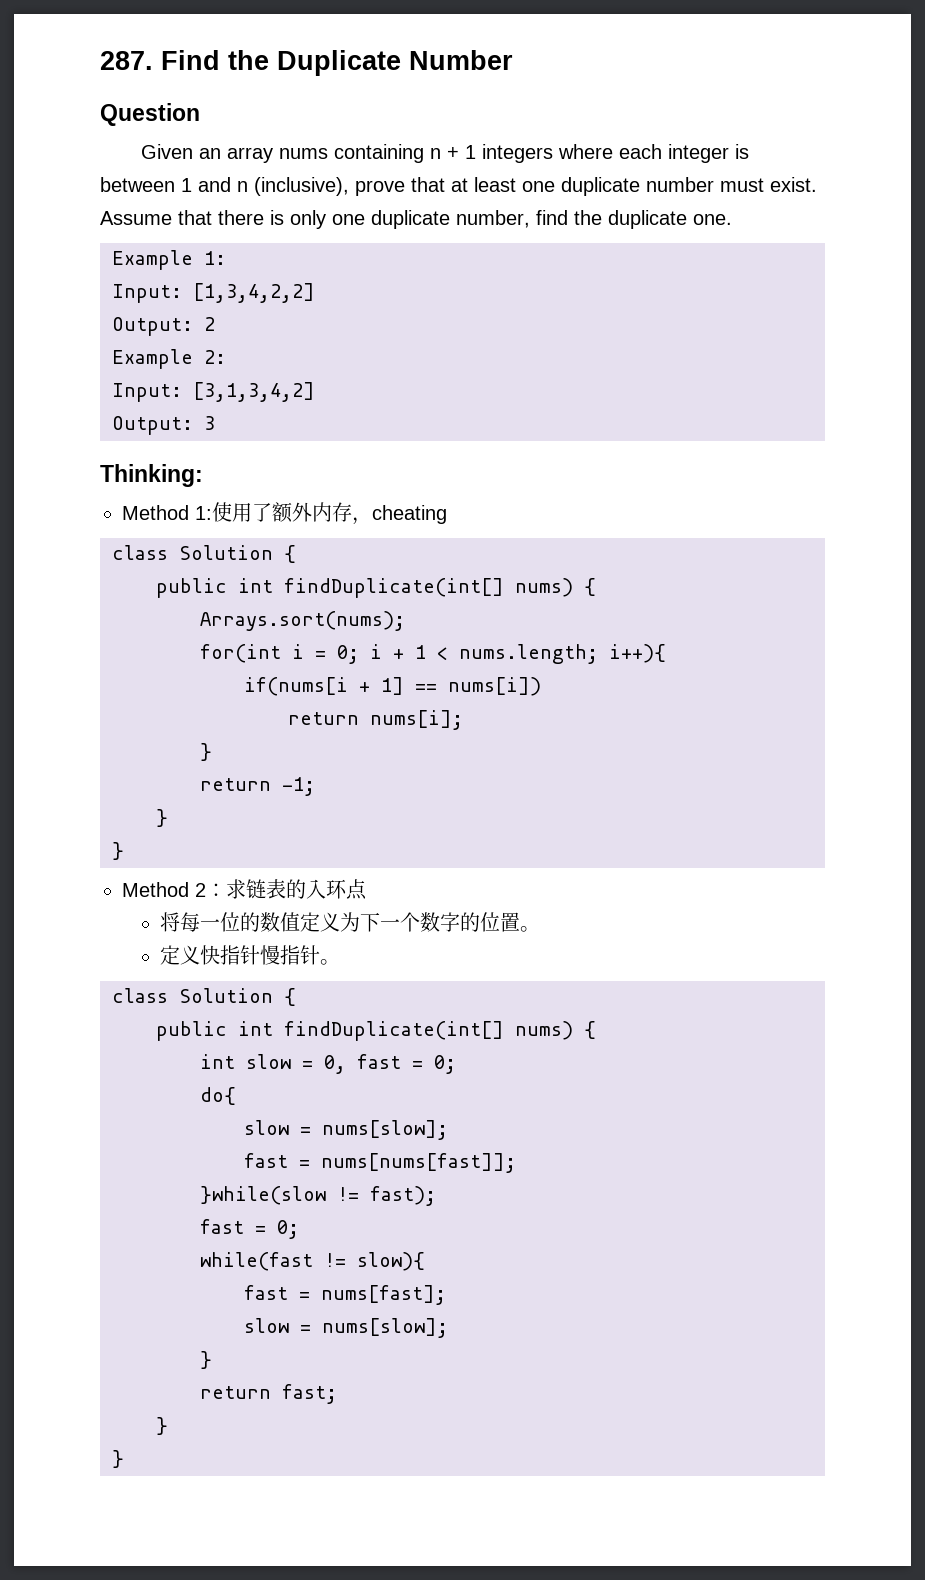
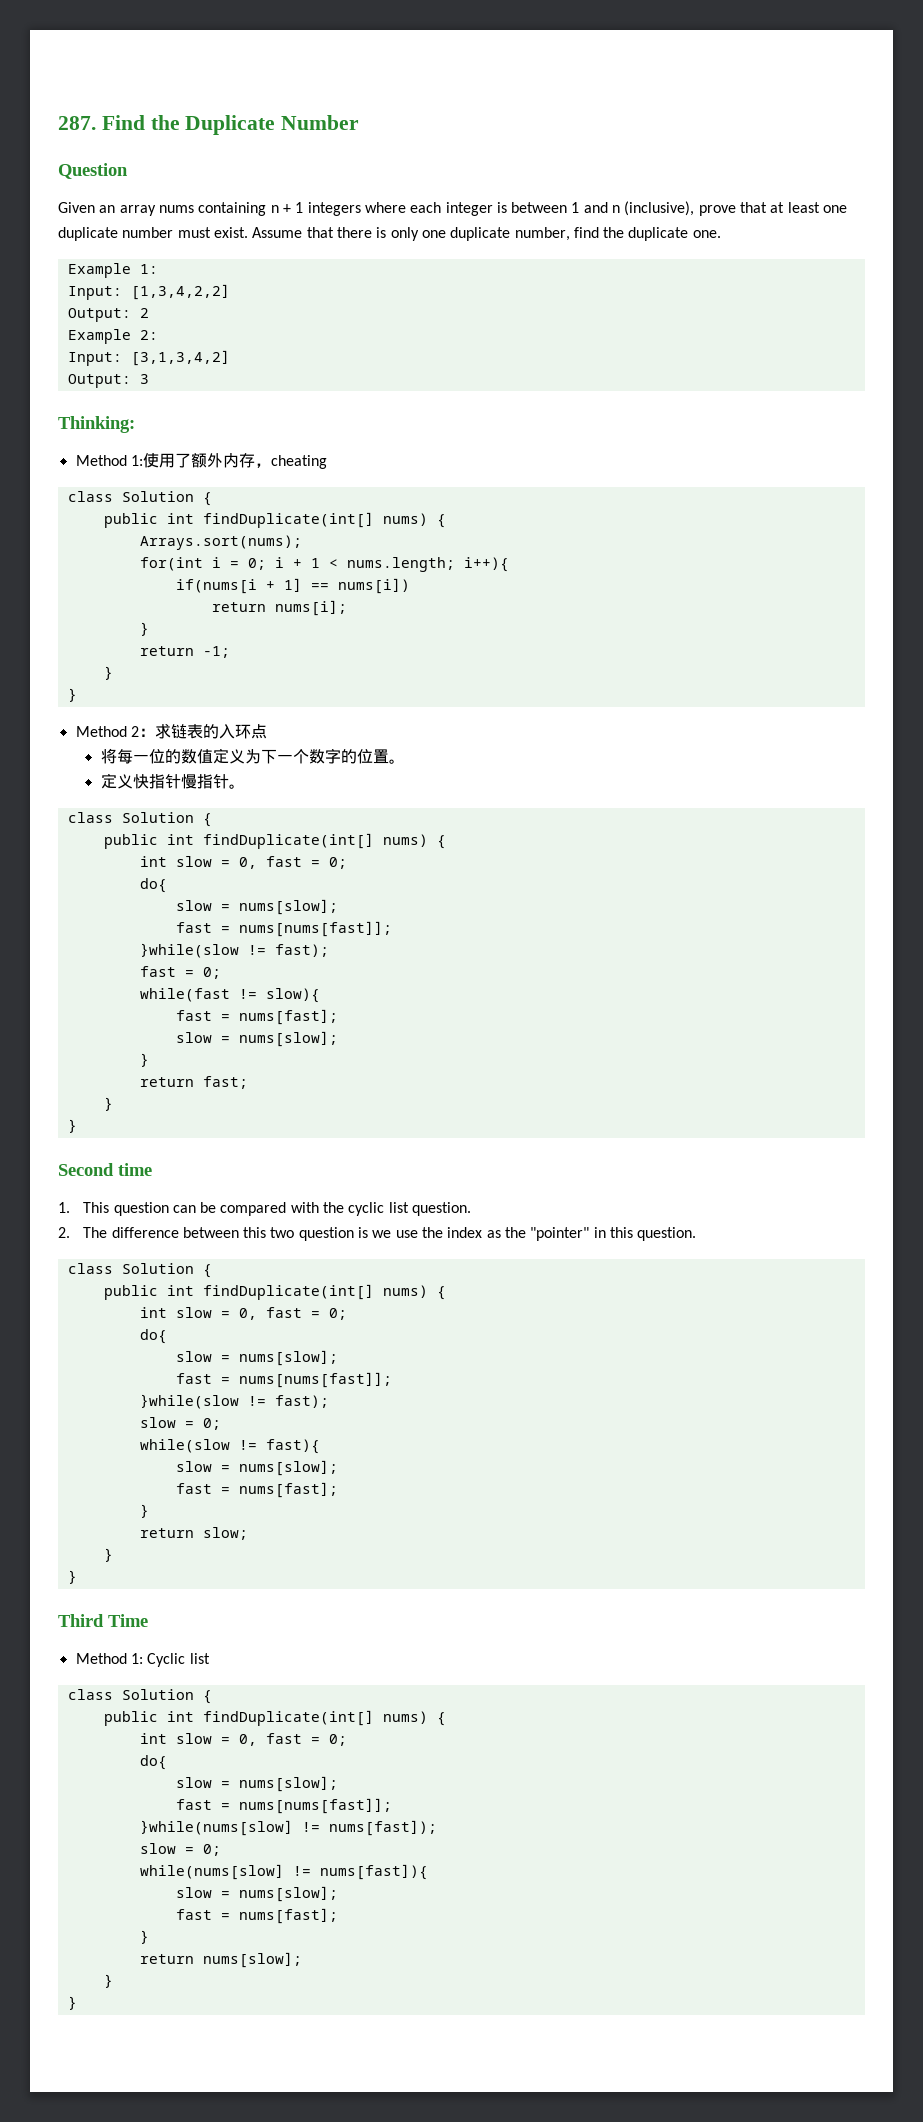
(124, 1459) none -> [58,1163,152,1176] [58,1202,472,1216] [58,1227,697,1241] [67,1263,212,1278] [103,1284,446,1300] [139,1307,347,1320] [139,1329,167,1344] [175,1350,338,1366] [175,1372,392,1388] [139,1394,329,1409] [139,1417,221,1430] [139,1439,320,1454] [175,1460,338,1476] [175,1482,338,1498] [139,1504,149,1518] [139,1527,248,1540] [103,1548,113,1562] [67,1570,77,1584] [58,1614,148,1627] [75,1653,210,1667] [67,1689,212,1704] [103,1710,446,1726] [139,1733,347,1746] [139,1755,167,1770] [175,1776,338,1792] [175,1798,392,1814] [139,1820,437,1836] [139,1843,221,1856] [139,1864,428,1880] [175,1886,338,1902] [175,1908,338,1924] [139,1930,149,1944] [139,1952,302,1968] [103,1974,113,1988] [67,1996,77,2010] // Second time // 1. This question can be compared with the cyclic list question. // 2. The difference between this two question is we use the index as the "pointer" in this question. // class Solution { // public int findDuplicate(int[] nums) { // int slow = 0, fast = 0; // do{ // slow = nums[slow]; // fast = nums[nums[fast]]; // }while(slow != fast); // slow = 0; // while(slow != fast){ // slow = nums[slow]; // fast = nums[fast]; // } // return slow; // } // } // Third Time // Method 1: Cyclic list // class Solution { // public int findDuplicate(int[] nums) { // int slow = 0, fast = 0; // do{ // slow = nums[slow]; // fast = nums[nums[fast]]; // }while(nums[slow] != nums[fast]); // slow = 0; // while(nums[slow] != nums[fast]){ // slow = nums[slow]; // fast = nums[fast]; // } // return nums[slow]; // } // }

